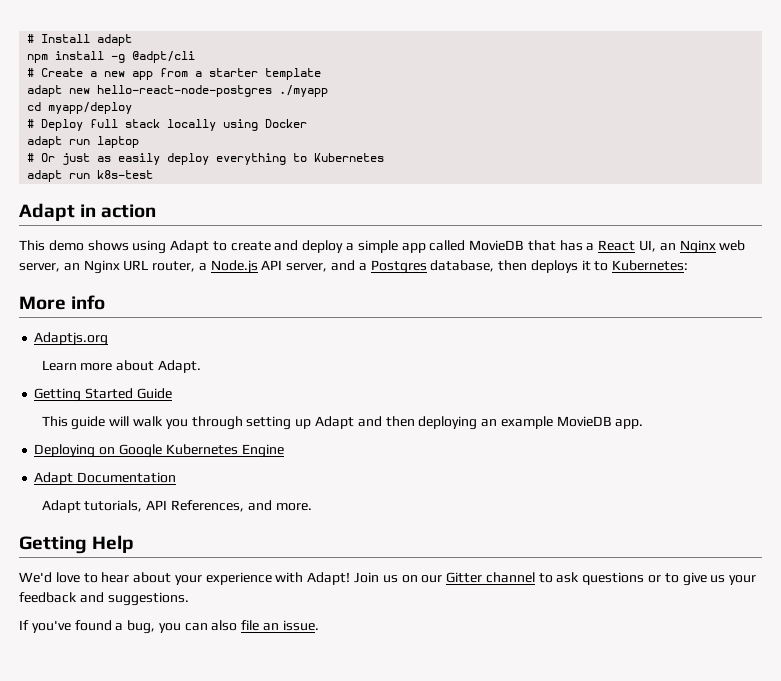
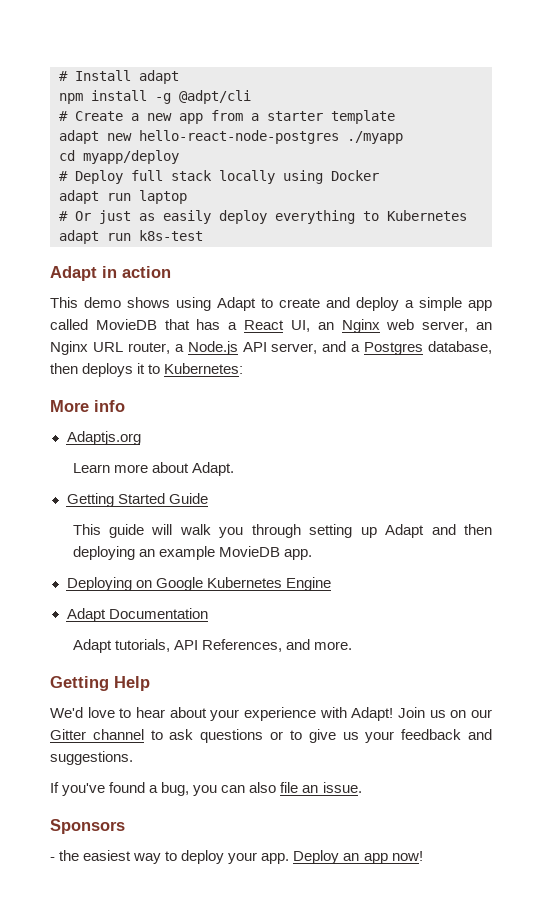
(319, 625) none -> [50,819,125,834] [50,850,423,864] // Sponsors // - the easiest way to deploy your app. Deploy an app now!

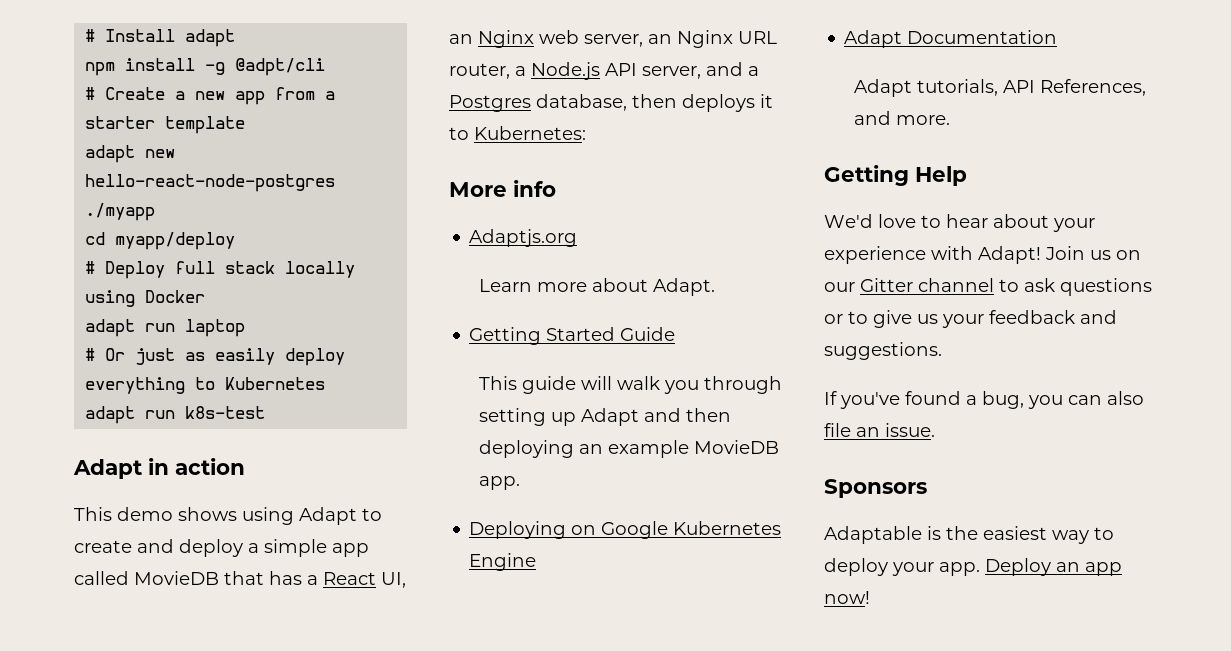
[50,857,55,861] - -> [824,526,941,544] Adaptable is

